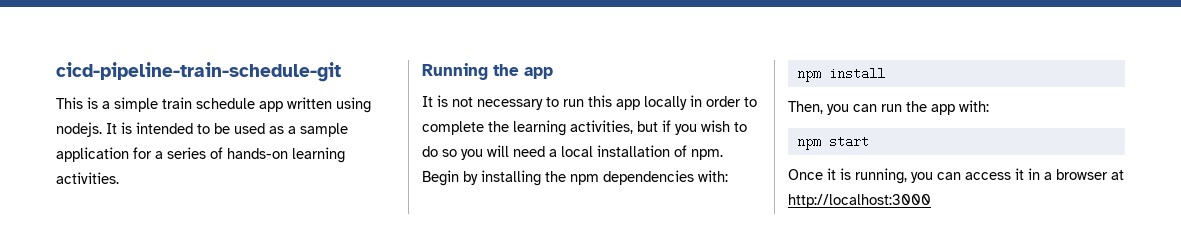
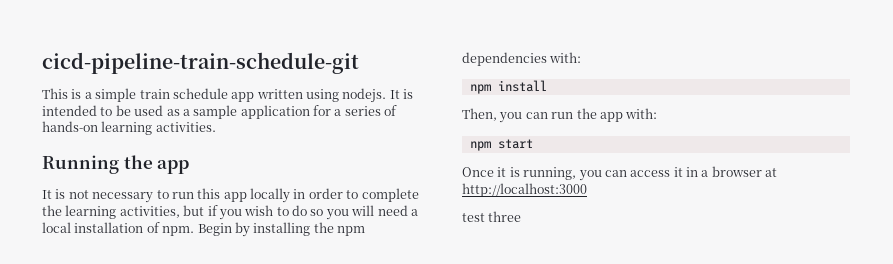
(931, 201) none -> [462,211,522,222] // test three

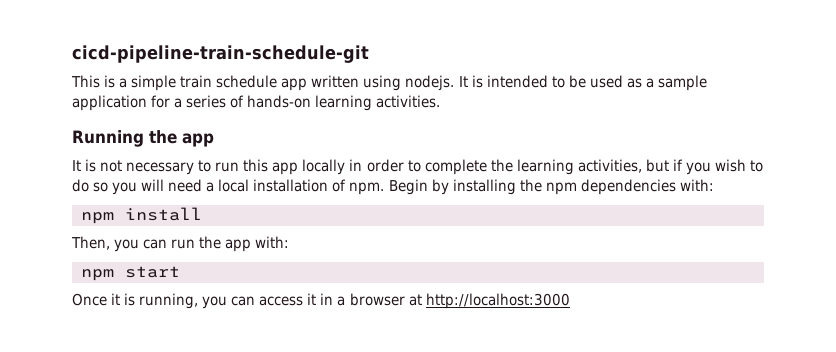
[462,211,522,222] // test three -> (570, 301) none

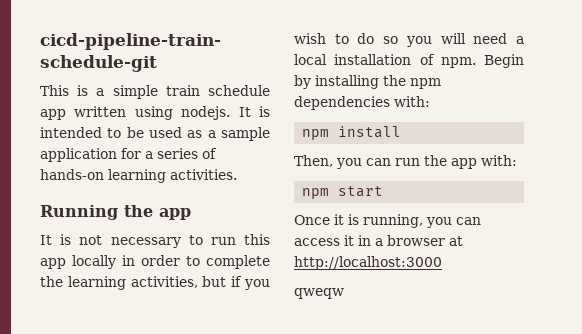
(570, 301) none -> [294,288,344,299] // qweqw

